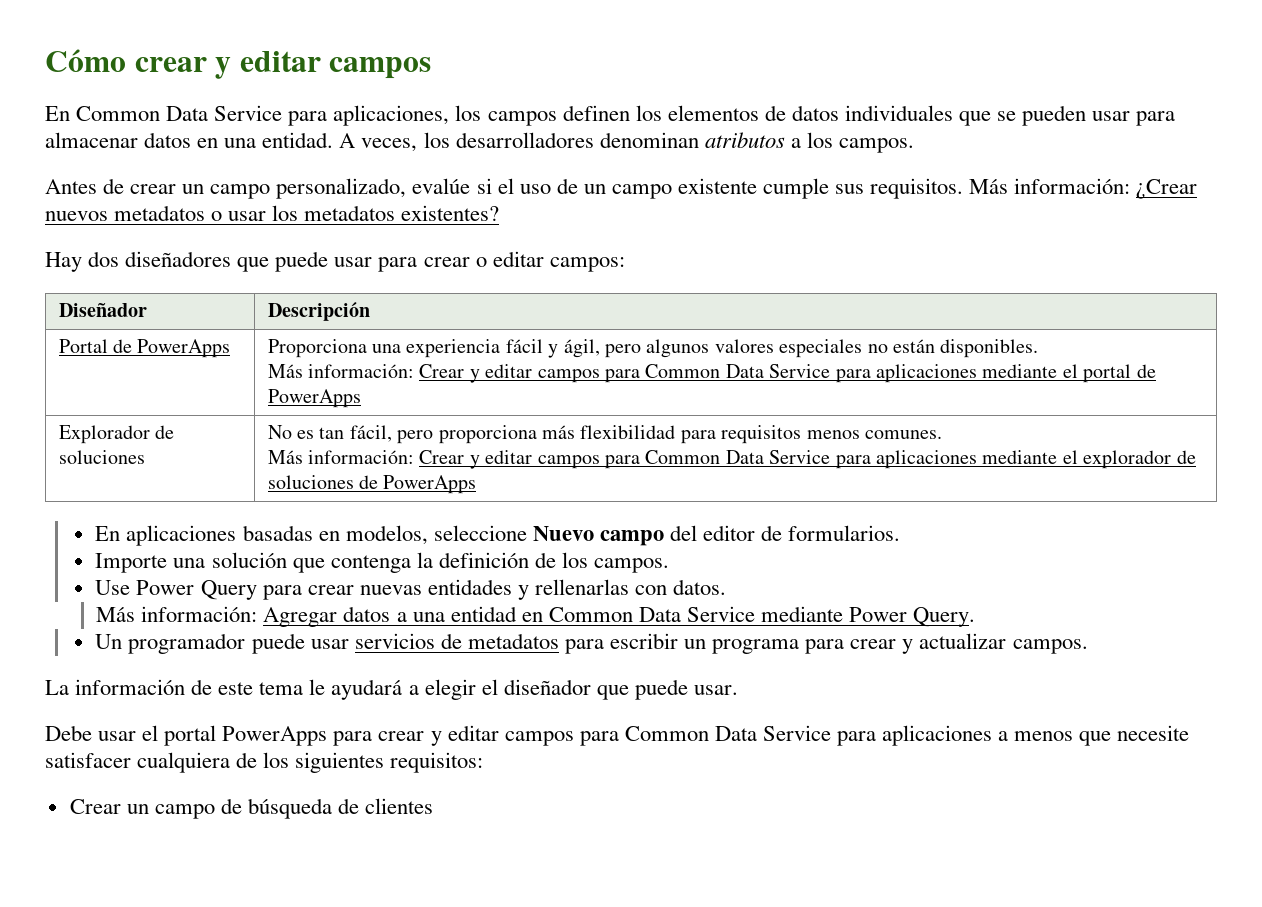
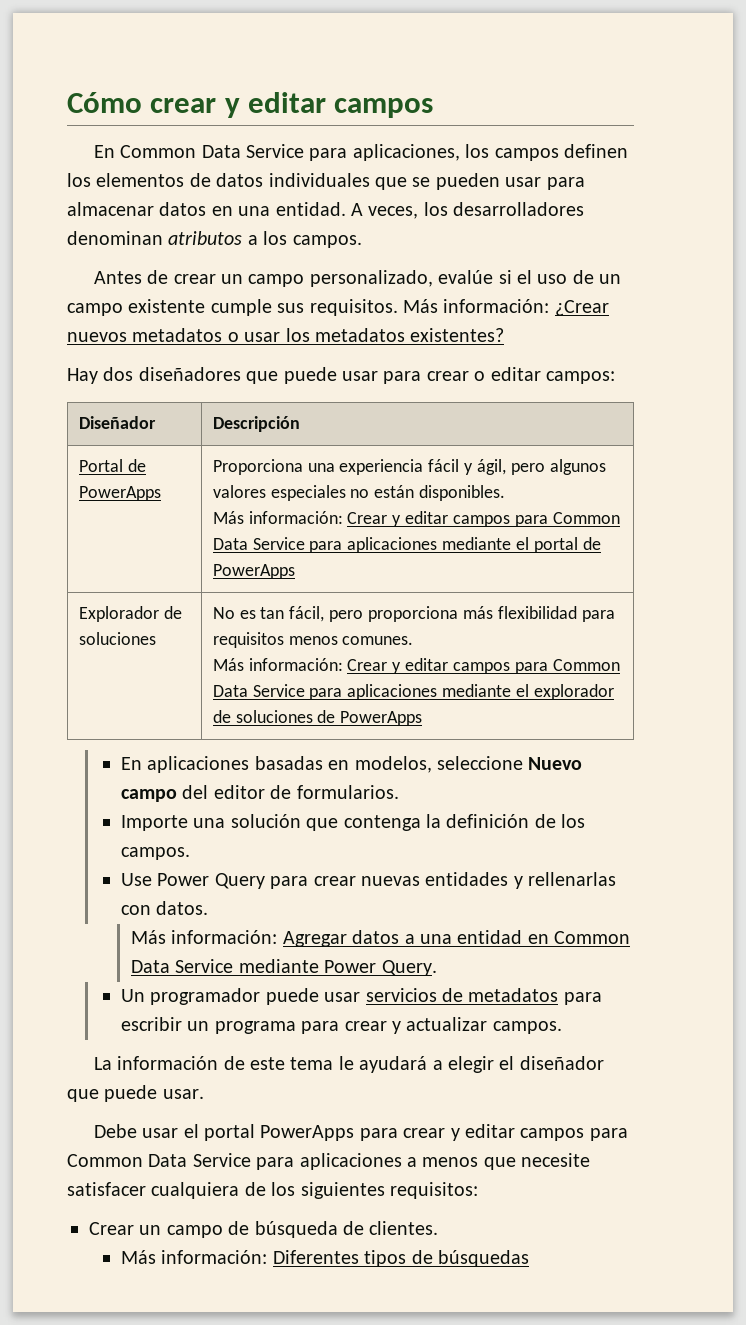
[365,798,434,814] clientes -> [369,1221,439,1235] [121,1250,530,1267] clientes. // Más información: Diferentes tipos de búsquedas

